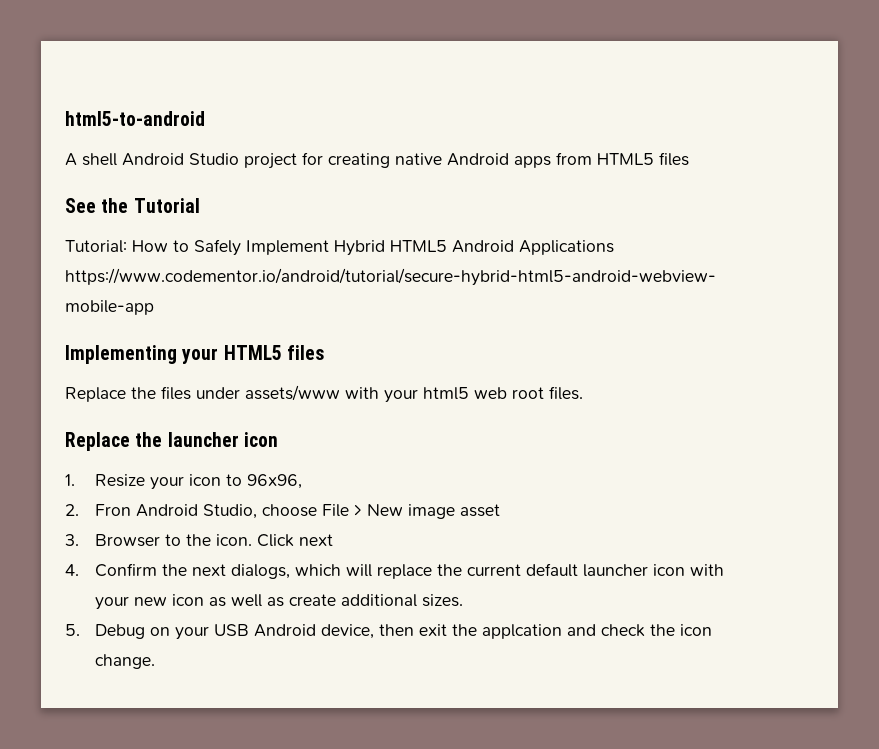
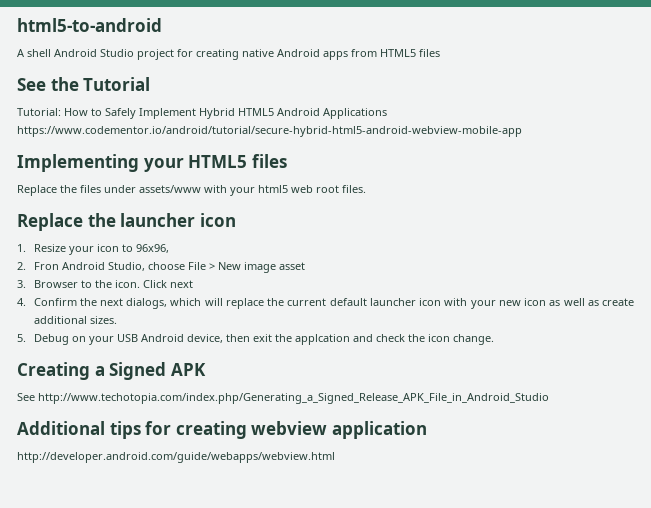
(156, 661) none -> [17,362,206,380] [17,393,549,404] [17,421,427,439] [17,452,335,463] // Creating a Signed APK // See http://www.techotopia.com/index.php/Generating_a_Signed_Release_APK_File_in_Android_Studio // Additional tips for creating webview application // http://developer.android.com/guide/webapps/webview.html

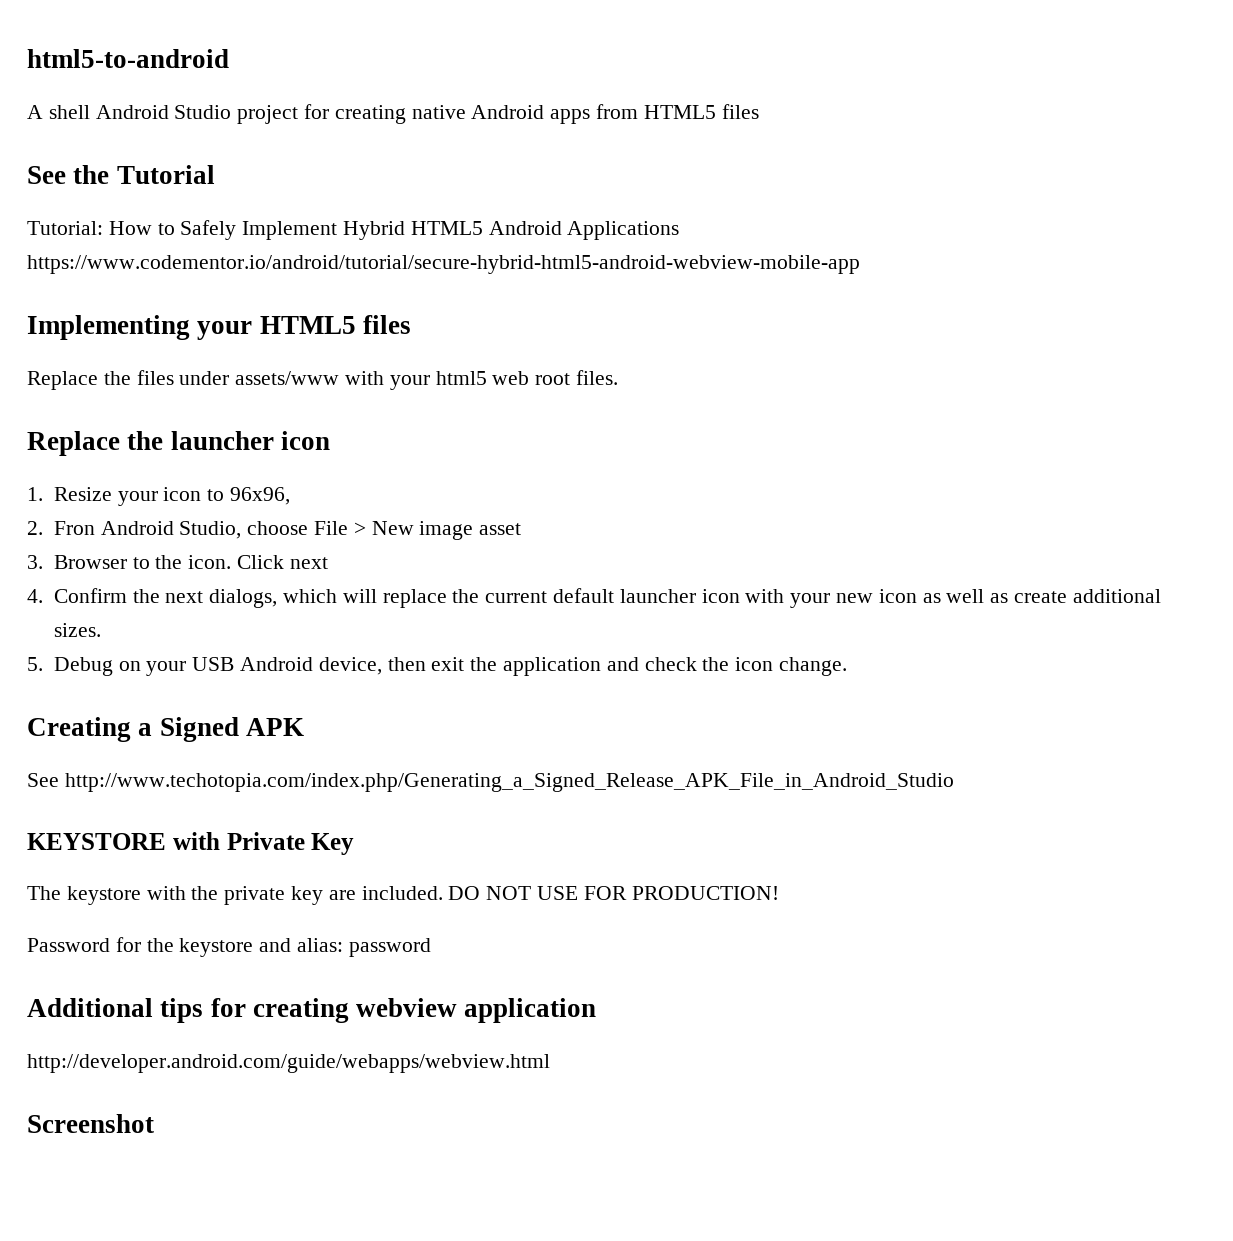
[294,334,350,345] applcation -> [502,657,601,676] application
(549, 398) none -> [27,832,355,855] [27,886,779,905] [27,937,431,957] // KEYSTORE with Private Key // The keystore with the private key are included. DO NOT USE FOR PRODUCTION! // Password for the keystore and alias: password
(335, 457) none -> [27,1114,154,1133] // Screenshot

